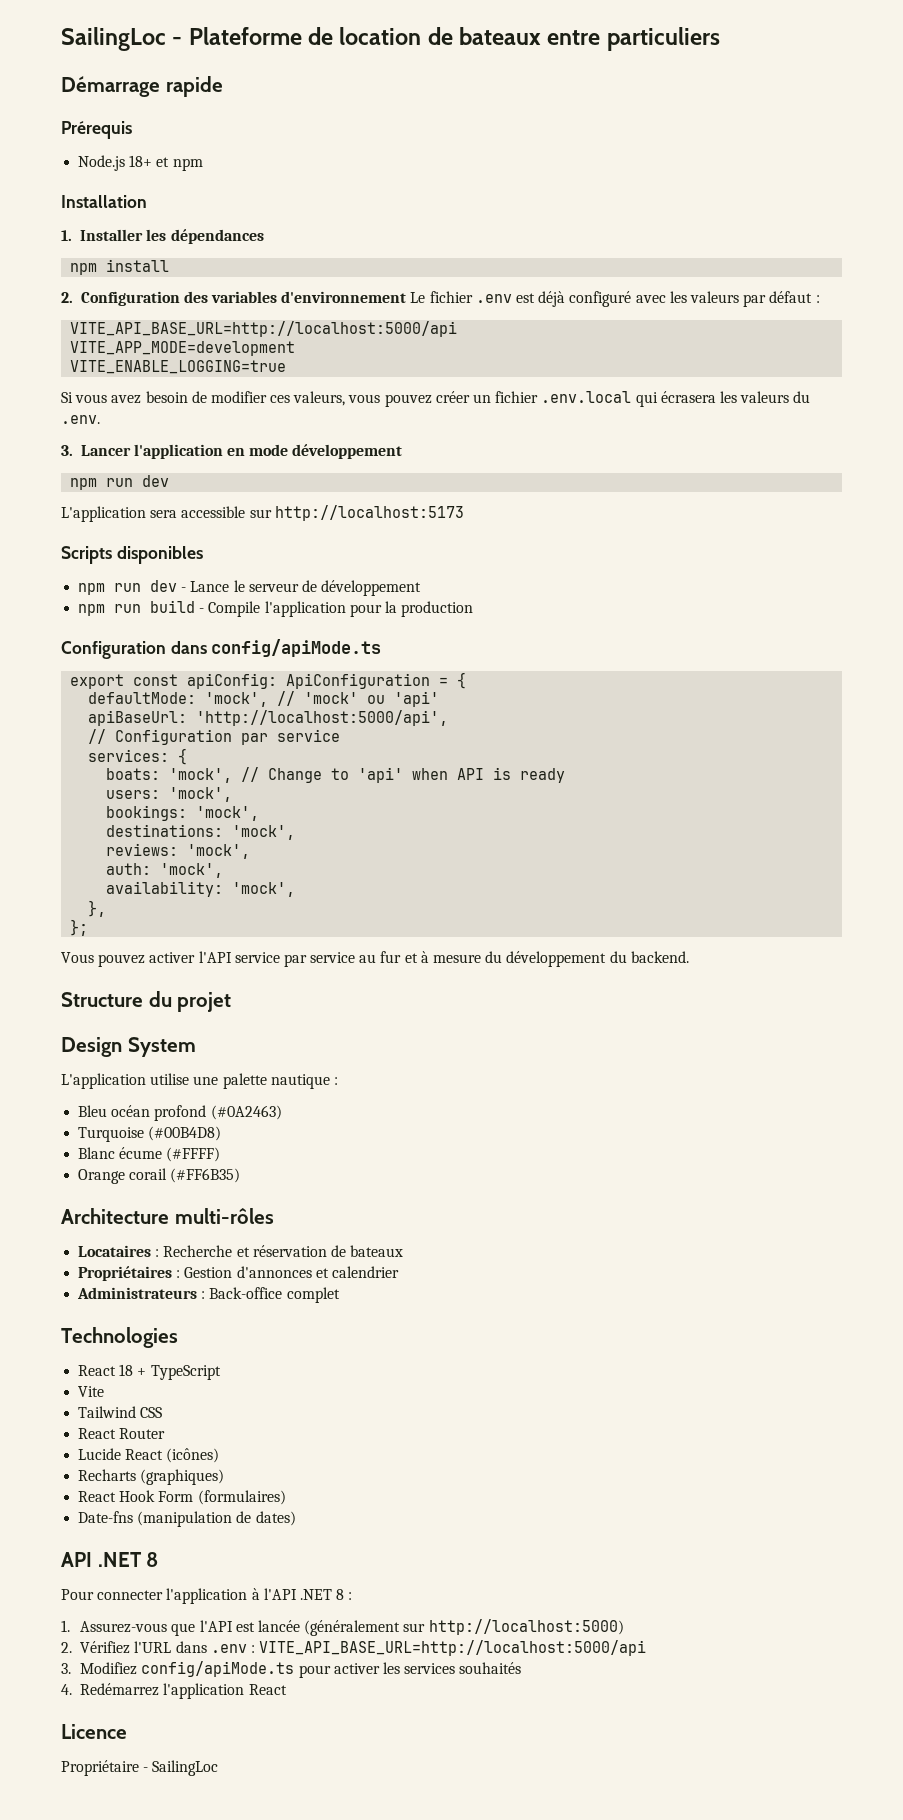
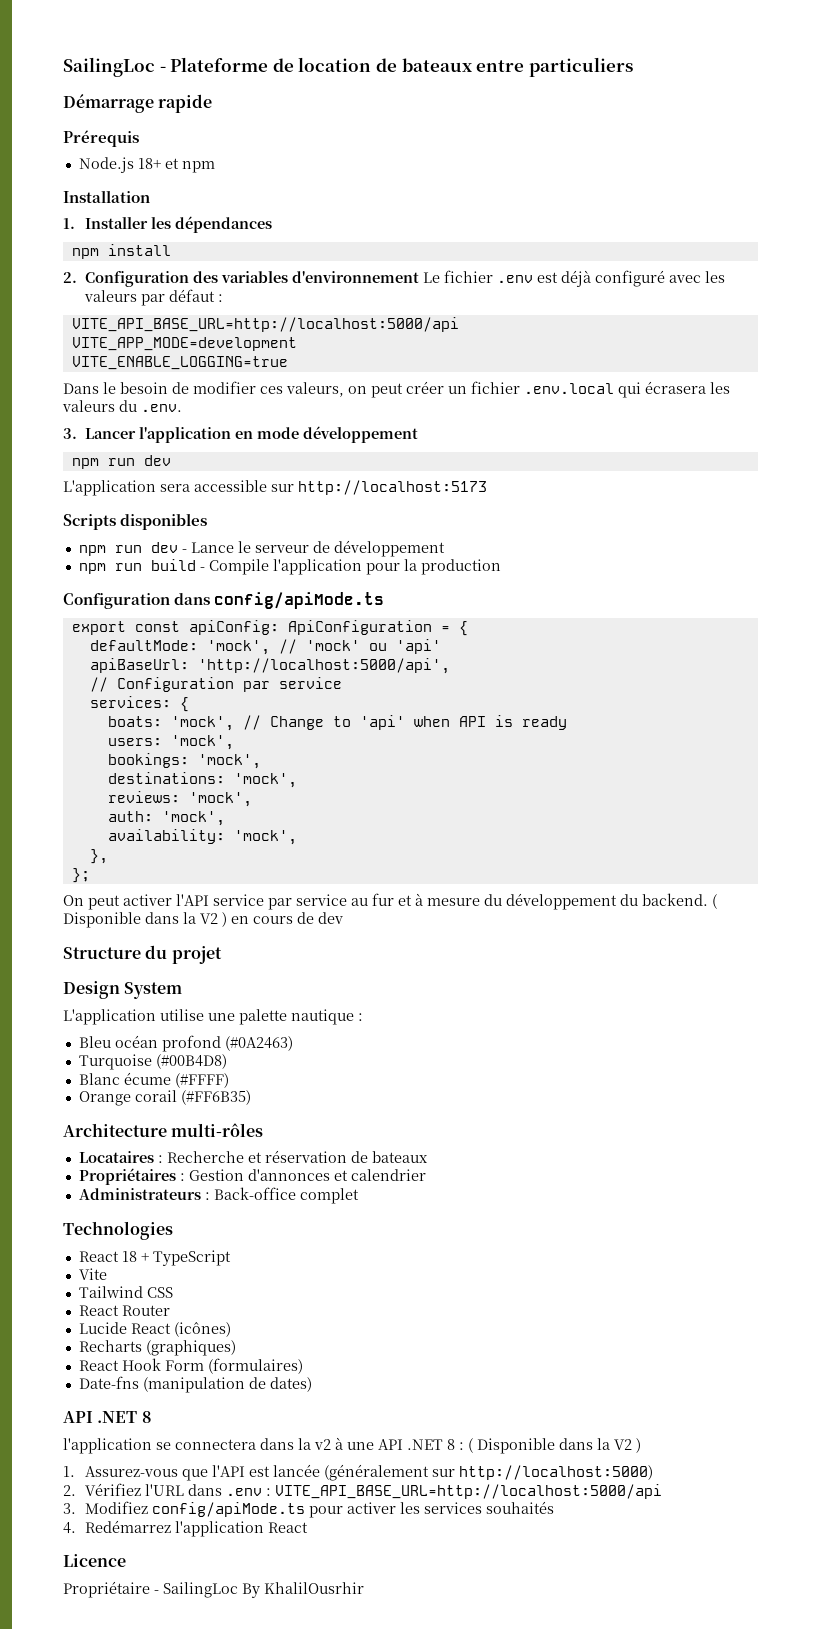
[61,392,142,404] Si vous avez -> [63,382,116,394] Dans le
[348,394,432,407] vous pouvez -> [348,383,403,398] on peut
[61,952,146,967] Vous pouvez -> [63,895,120,910] On peut
(689, 957) none -> [712,894,717,909] [63,912,343,928] ( Disponible dans la V2 ) en cours de dev
[61,1588,353,1604] Pour connecter l'application à l'API .NET 8 : -> [63,1437,641,1454] l'application se connectera dans la v2 à une API .NET 8 : ( Disponible dans la V2 )
(219, 1768) none -> [242,1582,364,1598] By KhalilOusrhir

